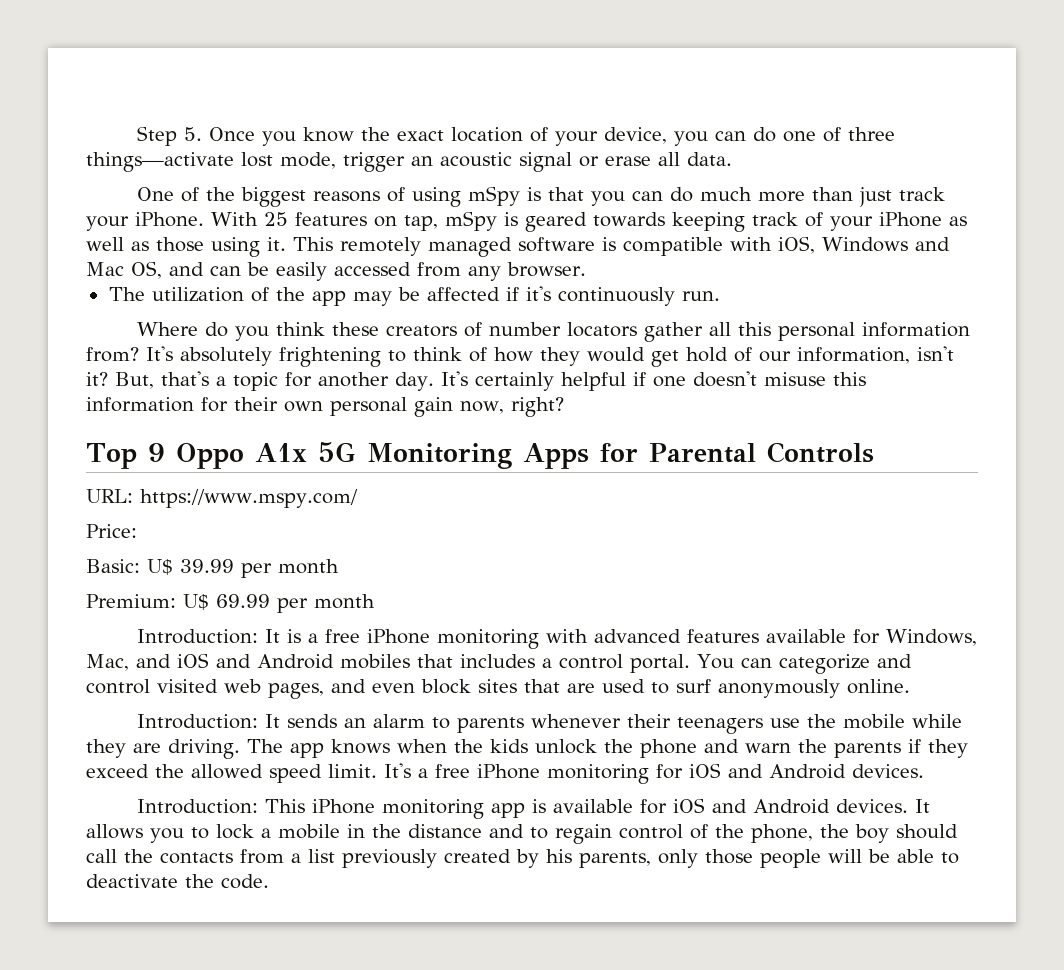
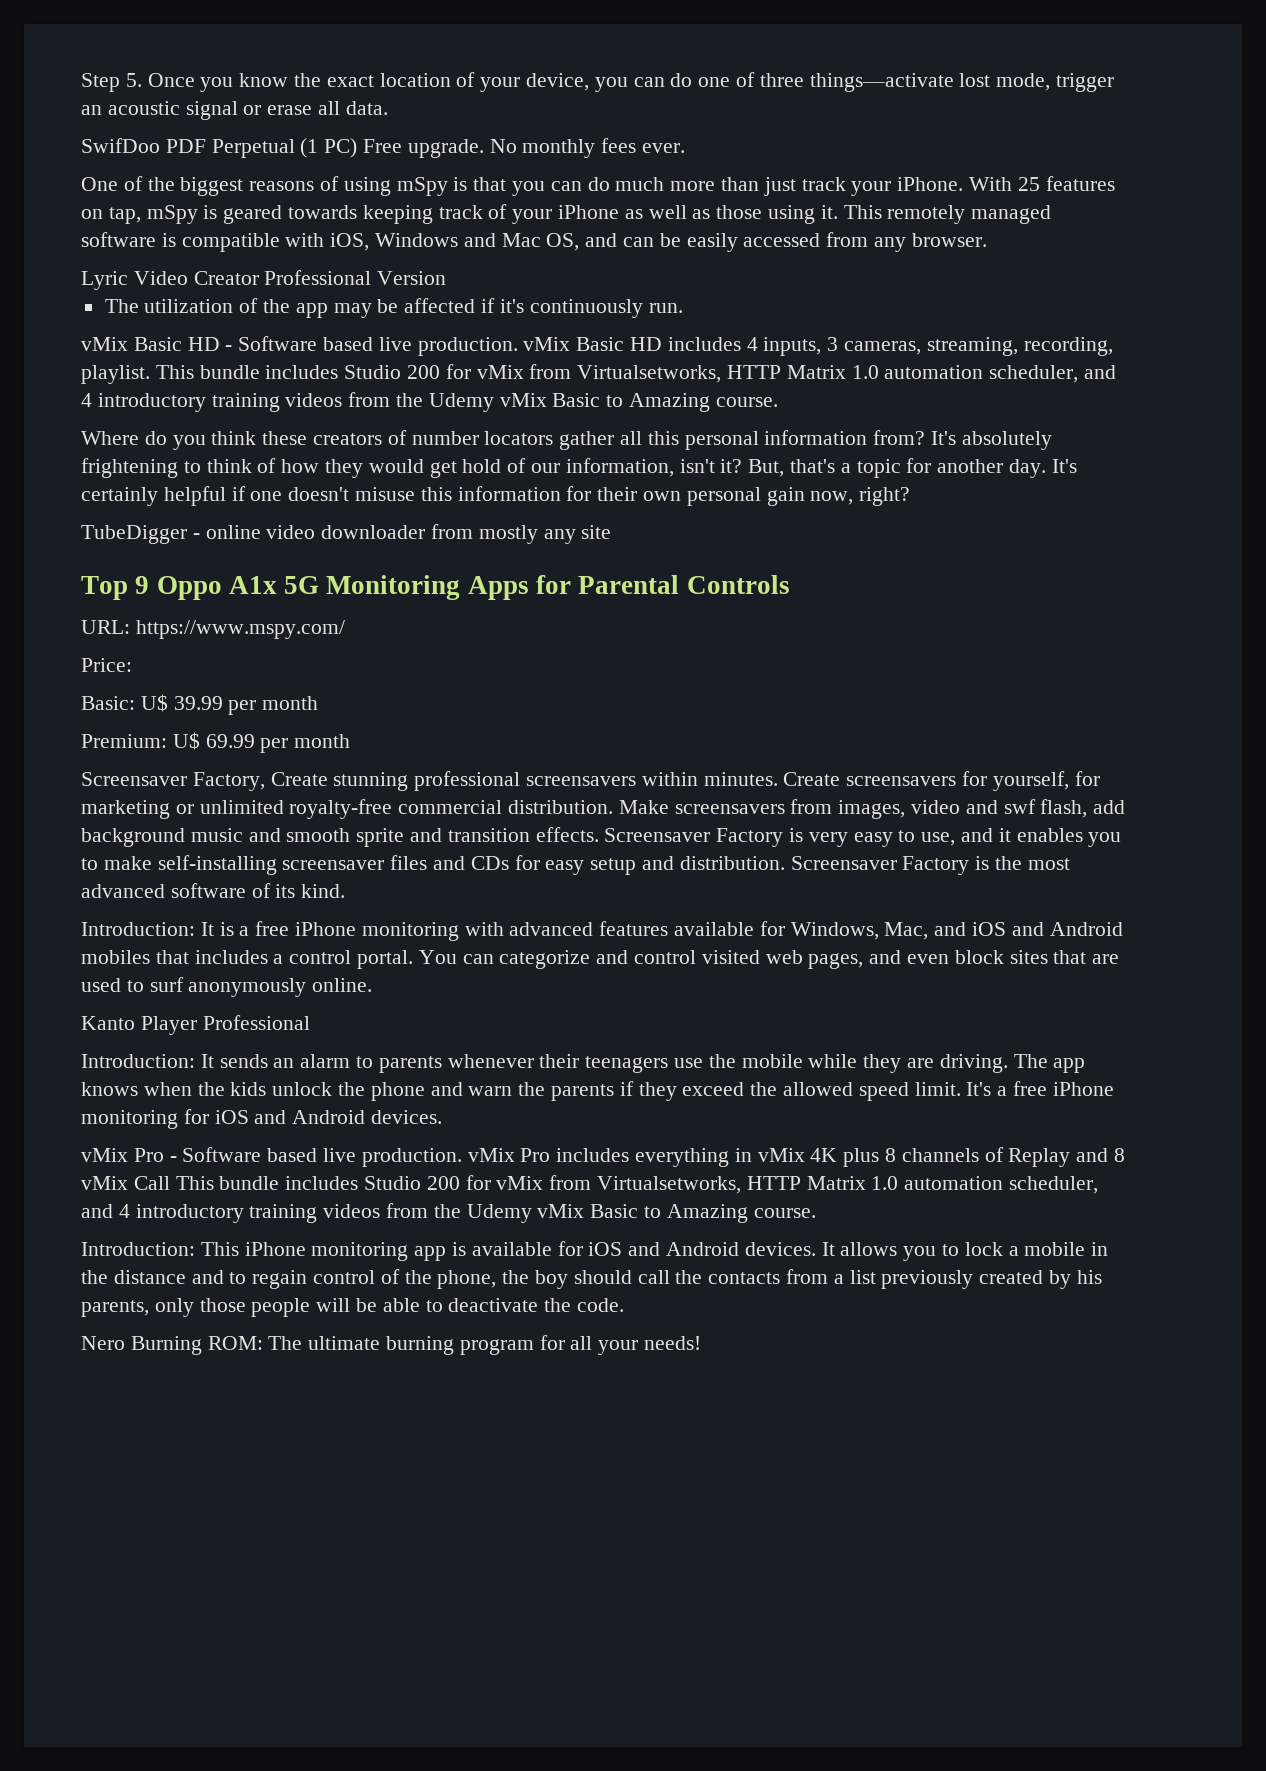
(732, 159) none -> [81,138,686,158] // SwifDoo PDF Perpetual (1 PC) Free upgrade. No monthly fees ever.
(586, 269) none -> [81,270,447,290] // Lyric Video Creator Professional Version
(720, 296) none -> [81,336,1113,356] [81,364,1117,384] [81,392,778,412] // vMix Basic HD - Software based live production. vMix Basic HD includes 4 inputs, 3 cameras, streaming, recording, playlist. This bundle includes Studio 200 for vMix from Virtualsetworks, HTTP Matrix 1.0 automation scheduler, and 4 introductory training videos from the Udemy vMix Basic to Amazing course.
(564, 407) none -> [81,524,612,544] // TubeDigger - online video downloader from mostly any site
(375, 601) none -> [81,771,1100,791] [81,799,1126,819] [81,827,1122,847] [81,855,1070,875] [81,883,346,898] // Screensaver Factory, Create stunning professional screensavers within minutes. Create screensavers for yourself, for marketing or unlimited royalty-free commercial distribution. Make screensavers from images, video and swf flash, add background music and smooth sprite and transition effects. Screensaver Factory is very easy to use, and it enables you to make self-installing screensaver files and CDs for easy setup and distribution. Screensaver Factory is the most advanced software of its kind.
(910, 686) none -> [81,1015,310,1035] // Kanto Player Professional
(924, 771) none -> [81,1147,1126,1167] [81,1175,1099,1194] [81,1203,816,1223] // vMix Pro - Software based live production. vMix Pro includes everything in vMix 4K plus 8 channels of Replay and 8 vMix Call This bundle includes Studio 200 for vMix from Virtualsetworks, HTTP Matrix 1.0 automation scheduler, and 4 introductory training videos from the Udemy vMix Basic to Amazing course.
(269, 881) none -> [81,1335,702,1355] // Nero Burning ROM: The ultimate burning program for all your needs!

